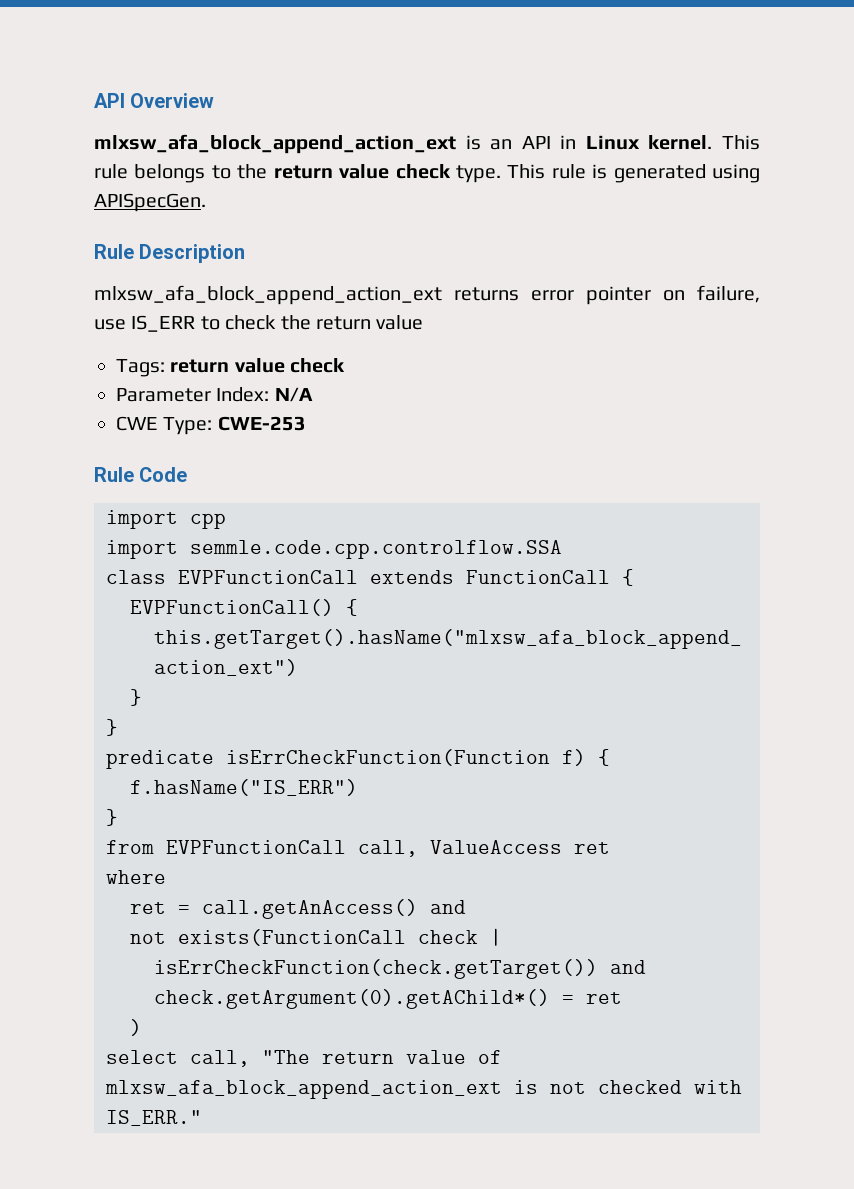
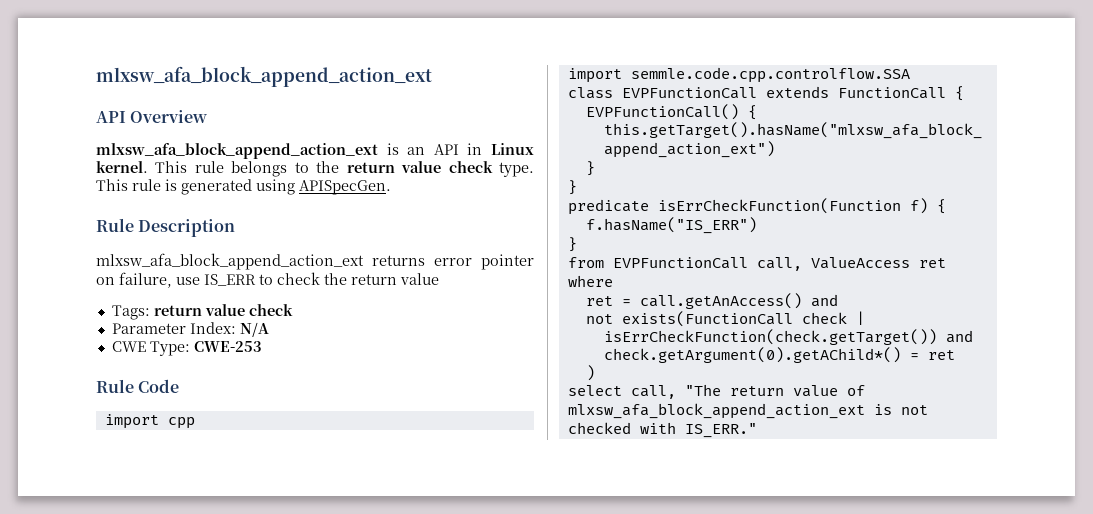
(94, 100) none -> [96,66,432,87] mlxsw_afa_block_append_action_ext //

